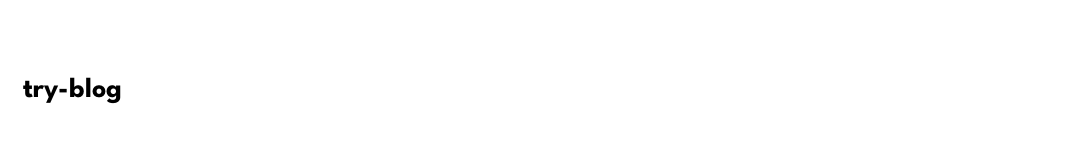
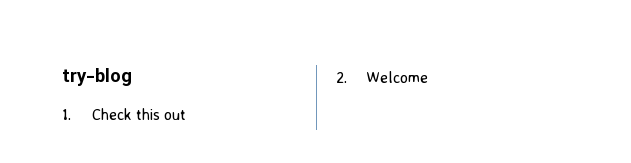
(122, 90) none -> [62,108,187,120] [336,71,428,83] // 1. Check this out // 2. Welcome

